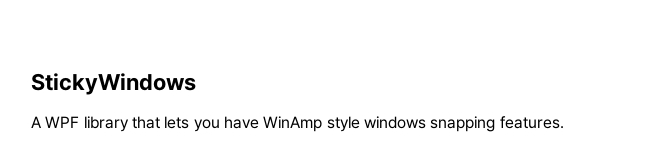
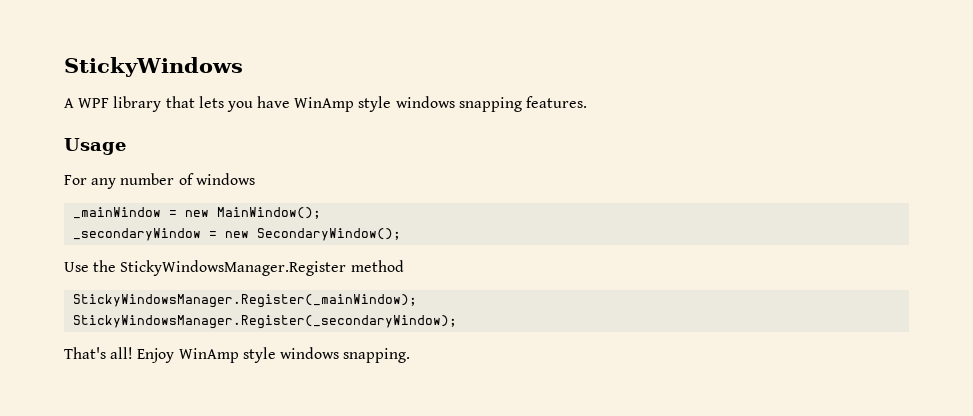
(564, 122) none -> [64,138,126,155] [64,173,255,189] [73,207,322,219] [73,228,402,241] [64,260,404,276] [73,294,418,308] [73,315,458,329] [64,347,411,363] // Usage // For any number of windows // _mainWindow = new MainWindow(); // _secondaryWindow = new SecondaryWindow(); // Use the StickyWindowsManager.Register method // StickyWindowsManager.Register(_mainWindow); // StickyWindowsManager.Register(_secondaryWindow); // That's all! Enjoy WinAmp style windows snapping.

